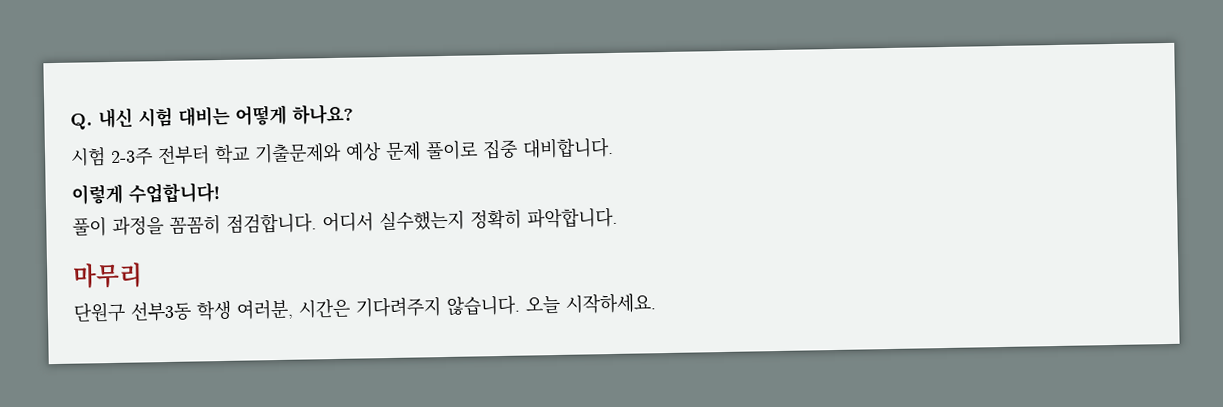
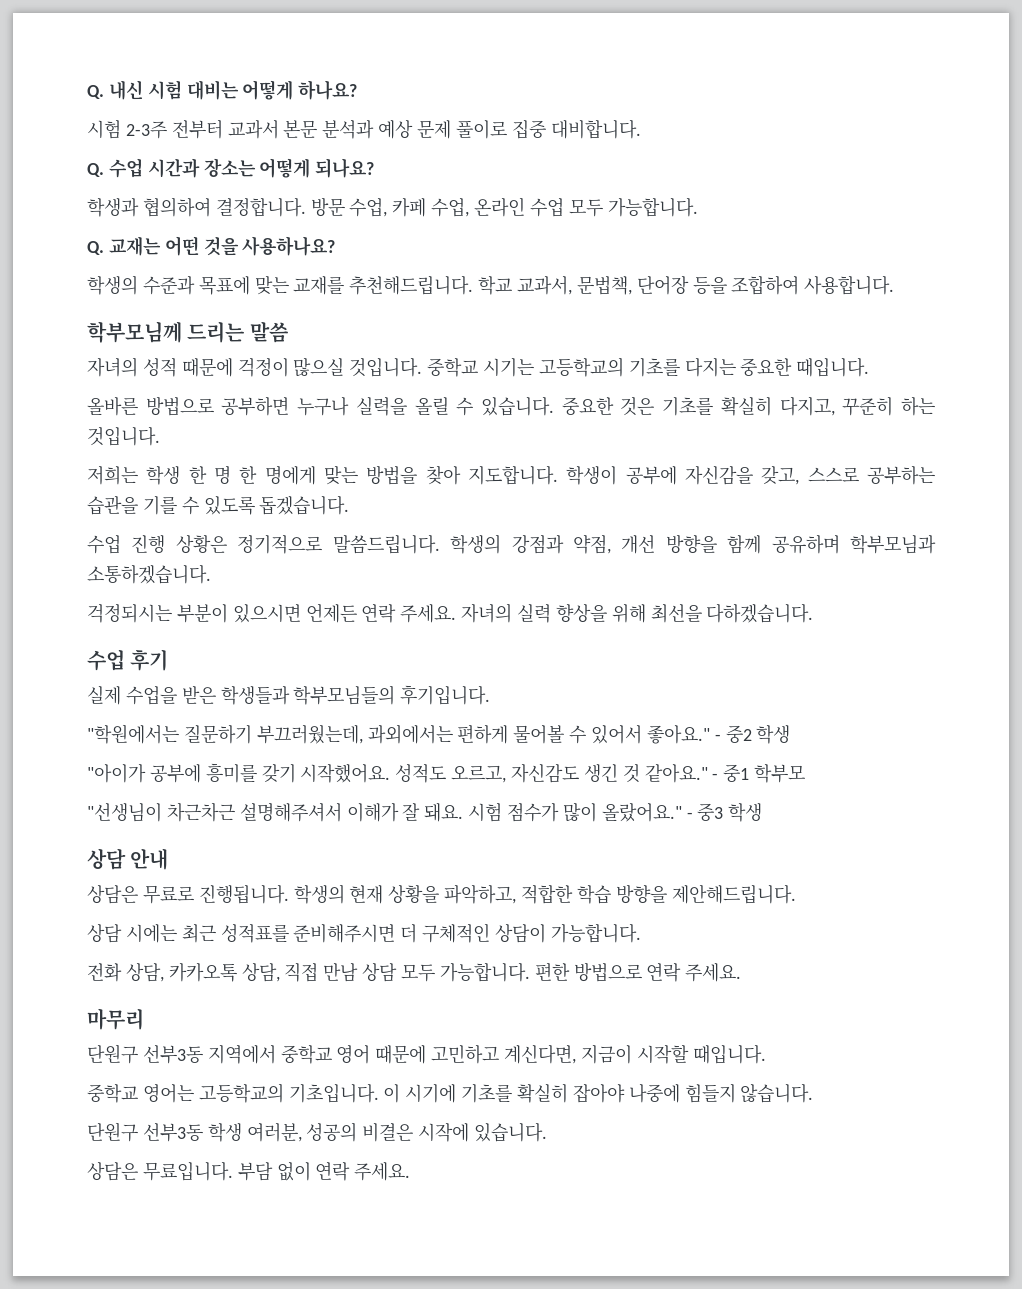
[214,141,342,165] 학교 기출문제와 -> [227,120,375,139] 교과서 본문 분석과
[71,182,220,205] [72,206,618,237] [72,262,143,289] [73,293,656,323] 이렇게 수업합니다! // 풀이 과정을 꼼꼼히 점검합니다. 어디서 실수했는지 정확히 파악합니다. // 마무리 // 단원구 선부3동 학생 여러분, 시간은 기다려주지 않습니다. 오늘 시작하세요. -> [87,158,375,178] [87,197,698,217] [87,236,336,256] [87,275,895,295] [87,321,288,343] [87,357,870,377] [87,396,935,416] [87,426,160,446] [87,465,936,485] [87,495,350,515] [87,534,936,554] [87,564,211,584] [87,603,814,623] [87,649,169,671] [87,685,491,705] [87,724,791,744] [87,763,806,783] [87,802,763,822] [87,848,169,870] [87,884,796,904] [87,923,641,943] [87,962,742,982] [87,1008,144,1030] [87,1044,766,1064] [87,1083,814,1103] [87,1122,548,1142] [87,1161,411,1181] Q. 수업 시간과 장소는 어떻게 되나요? // 학생과 협의하여 결정합니다. 방문 수업, 카페 수업, 온라인 수업 모두 가능합니다. // Q. 교재는 어떤 것을 사용하나요? // 학생의 수준과 목표에 맞는 교재를 추천해드립니다. 학교 교과서, 문법책, 단어장 등을 조합하여 사용합니다. // 학부모님께 드리는 말씀 // 자녀의 성적 때문에 걱정이 많으실 것입니다. 중학교 시기는 고등학교의 기초를 다지는 중요한 때입니다. // 올바른 방법으로 공부하면 누구나 실력을 올릴 수 있습니다. 중요한 것은 기초를 확실히 다지고, 꾸준히 하는 것입니다. // 저희는 학생 한 명 한 명에게 맞는 방법을 찾아 지도합니다. 학생이 공부에 자신감을 갖고, 스스로 공부하는 습관을 기를 수 있도록 돕겠습니다. // 수업 진행 상황은 정기적으로 말씀드립니다. 학생의 강점과 약점, 개선 방향을 함께 공유하며 학부모님과 소통하겠습니다. // 걱정되시는 부분이 있으시면 언제든 연락 주세요. 자녀의 실력 향상을 위해 최선을 다하겠습니다. // 수업 후기 // 실제 수업을 받은 학생들과 학부모님들의 후기입니다. // "학원에서는 질문하기 부끄러웠는데, 과외에서는 편하게 물어볼 수 있어서 좋아요." - 중2 학생 // "아이가 공부에 흥미를 갖기 시작했어요. 성적도 오르고, 자신감도 생긴 것 같아요." - 중1 학부모 // "선생님이 차근차근 설명해주셔서 이해가 잘 돼요. 시험 점수가 많이 올랐어요." - 중3 학생 // 상담 안내 // 상담은 무료로 진행됩니다. 학생의 현재 상황을 파악하고, 적합한 학습 방향을 제안해드립니다. // 상담 시에는 최근 성적표를 준비해주시면 더 구체적인 상담이 가능합니다. // 전화 상담, 카카오톡 상담, 직접 만남 상담 모두 가능합니다. 편한 방법으로 연락 주세요. // 마무리 // 단원구 선부3동 지역에서 중학교 영어 때문에 고민하고 계신다면, 지금이 시작할 때입니다. // 중학교 영어는 고등학교의 기초입니다. 이 시기에 기초를 확실히 잡아야 나중에 힘들지 않습니다. // 단원구 선부3동 학생 여러분, 성공의 비결은 시작에 있습니다. // 상담은 무료입니다. 부담 없이 연락 주세요.

